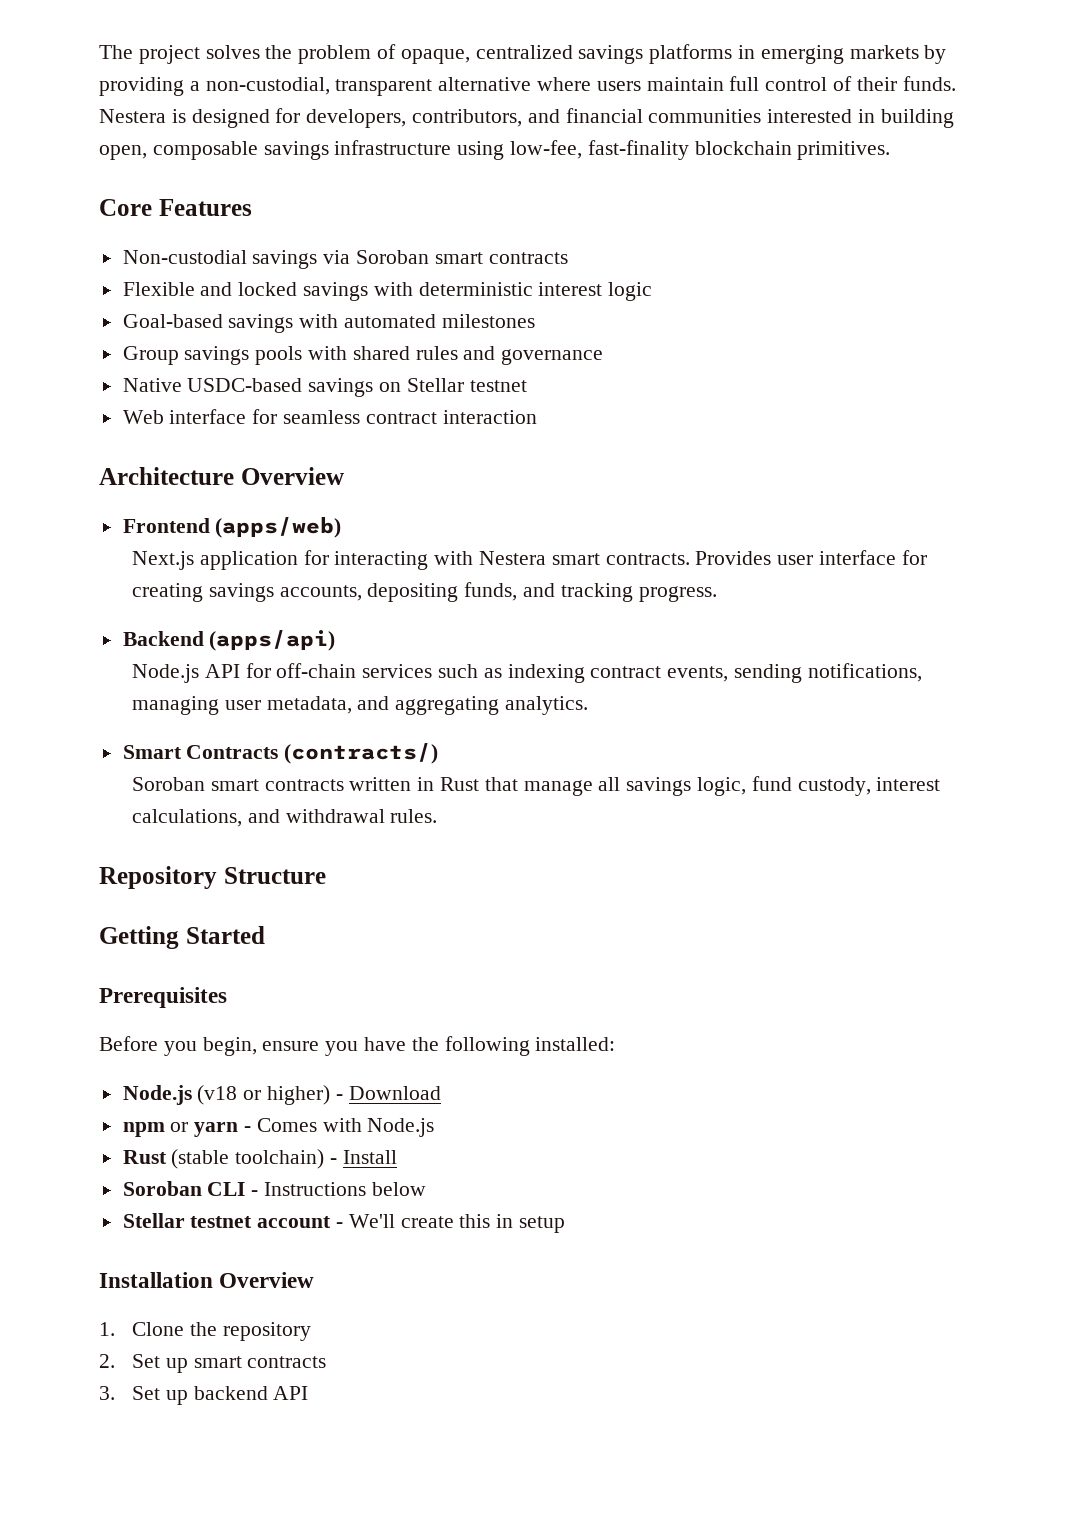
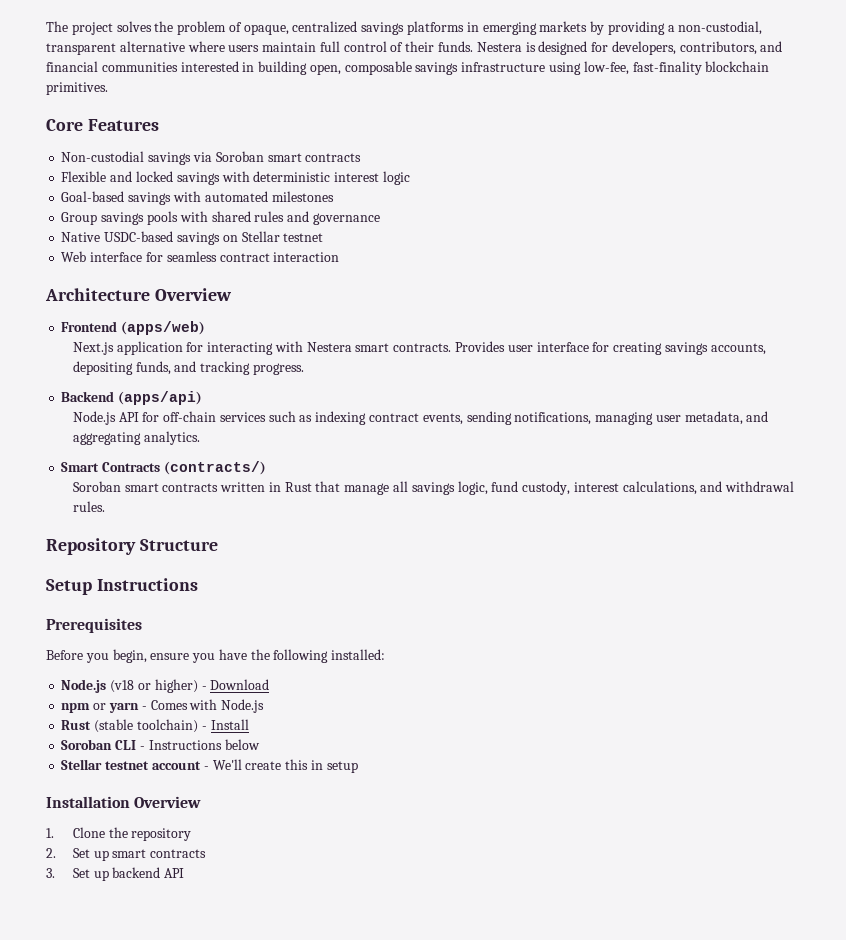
[99,926,265,949] Getting Started -> [46,578,198,595] Setup Instructions

